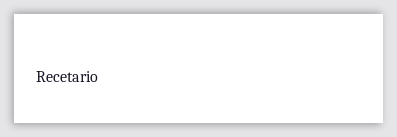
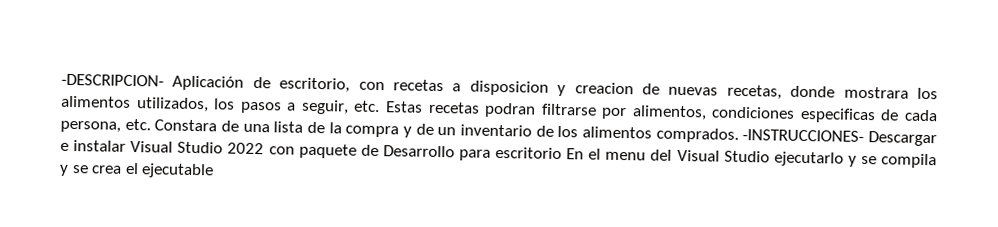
[36,71,98,82] Recetario -> [61,73,938,100] [61,95,938,124] [60,118,937,147] [60,140,938,169] [59,162,215,179] -DESCRIPCION- Aplicación de escritorio, con recetas a disposicion y creacion de nuevas recetas, donde mostrara los alimentos utilizados, los pasos a seguir, etc. Estas recetas podran filtrarse por alimentos, condiciones especificas de cada persona, etc. Constara de una lista de la compra y de un inventario de los alimentos comprados. -INSTRUCCIONES- Descargar e instalar Visual Studio 2022 con paquete de Desarrollo para escritorio En el menu del Visual Studio ejecutarlo y se compila y se crea el ejecutable

